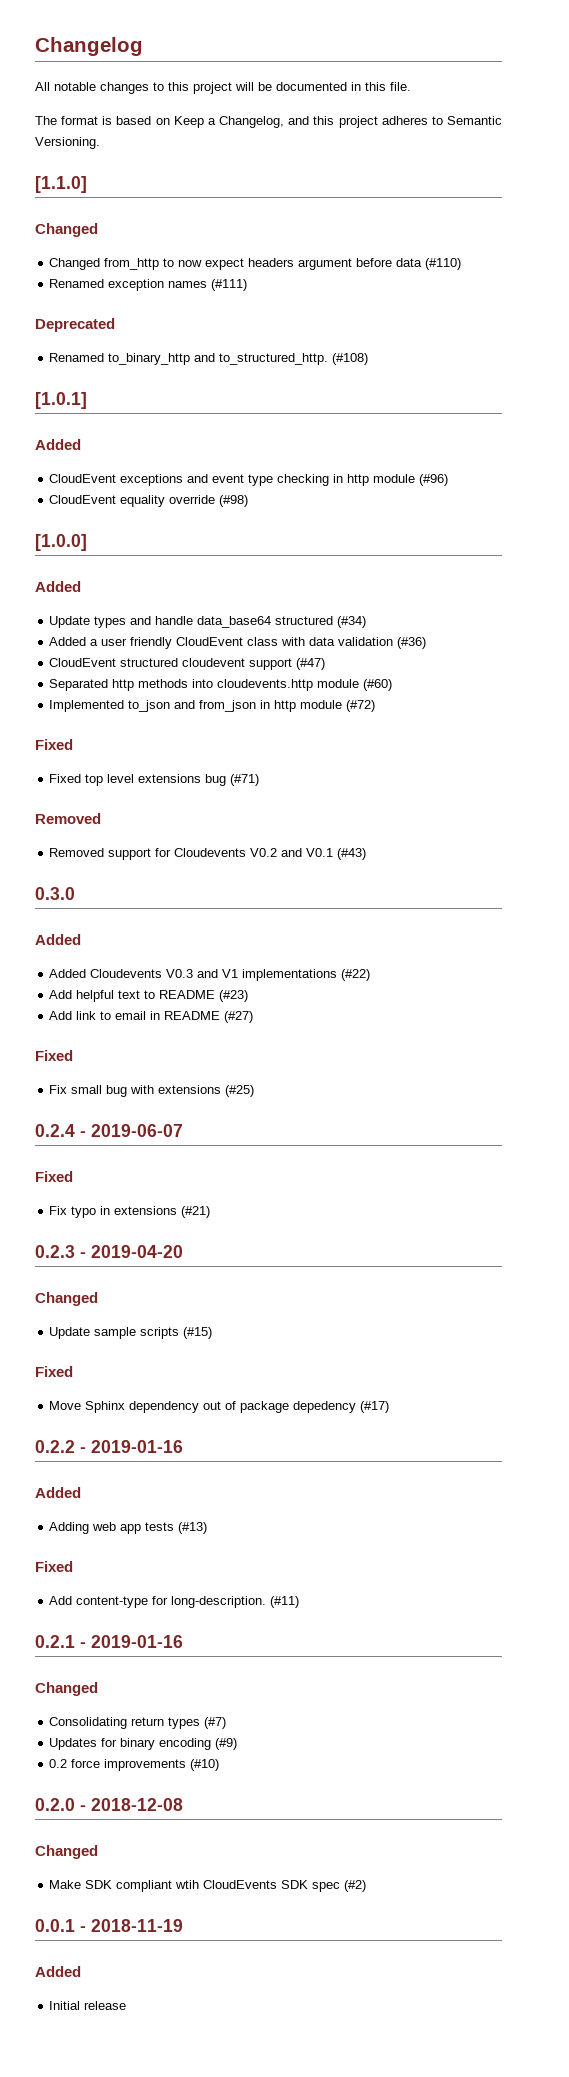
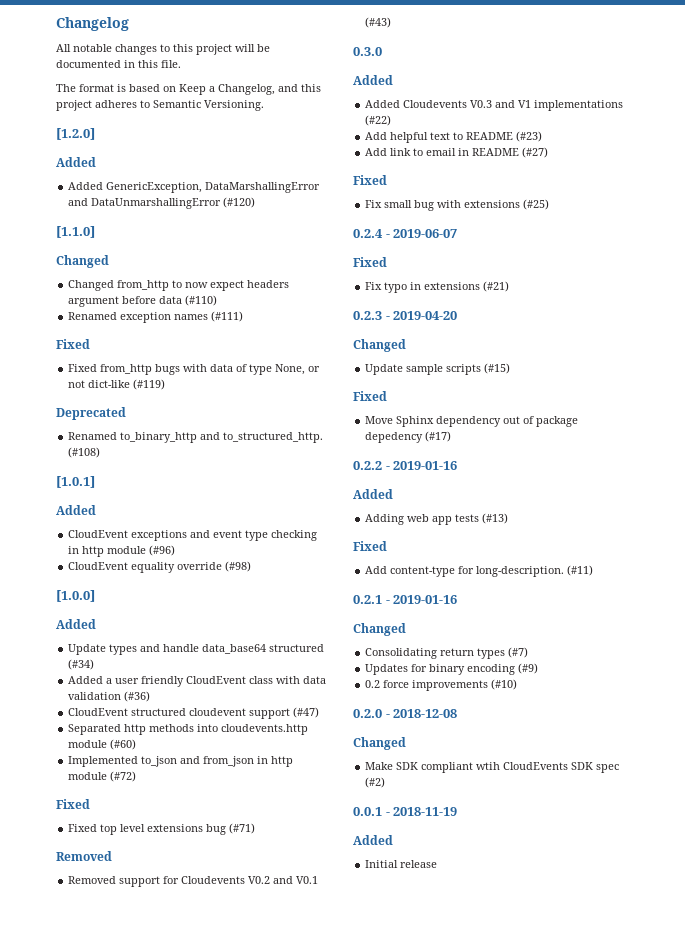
(100, 143) none -> [56,128,95,140] [56,157,96,167] [68,182,321,193] [68,197,256,209] // [1.2.0] // Added // Added GenericException, DataMarshallingError and DataUnmarshallingError (#120)
(248, 285) none -> [56,339,90,349] [68,364,321,375] [68,379,166,390] // Fixed // Fixed from_http bugs with data of type None, or not dict-like (#119)

